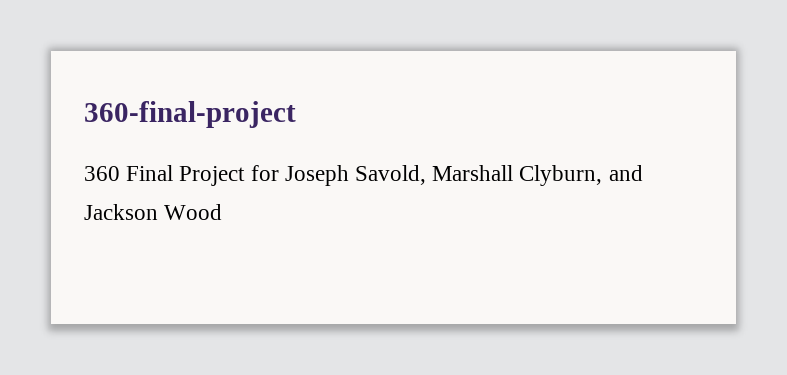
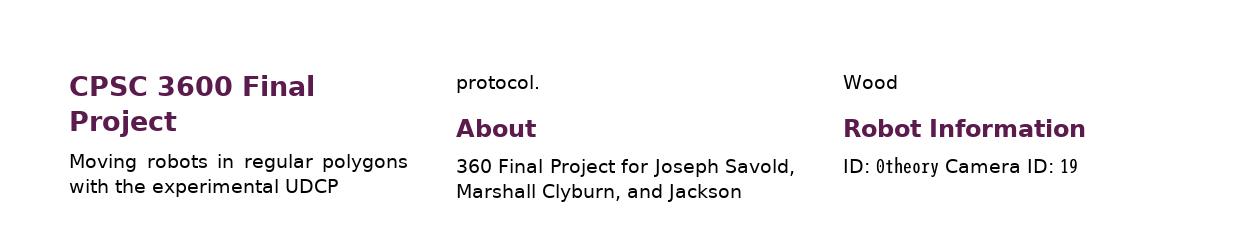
[84,101,296,128] 360-final-project -> [69,75,315,96] [69,110,177,137] [69,154,408,172] [69,179,338,197] [456,75,540,93] [456,119,536,137] CPSC 3600 Final Project // Moving robots in regular polygons with the experimental UDCP protocol. // About
(223, 212) none -> [843,119,1086,137] [843,157,1078,178] // Robot Information // ID: 0theory Camera ID: 19

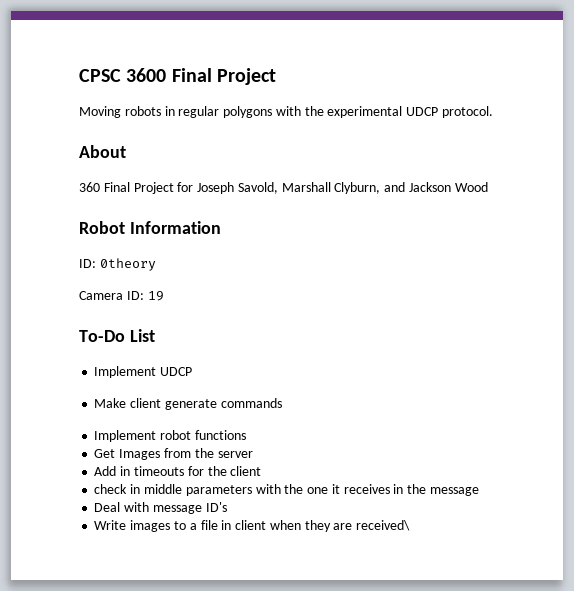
(939, 167) none -> (156, 264) //
(1078, 165) none -> [79,329,155,342] [94,366,193,378] [94,398,282,410] [94,430,246,442] [94,448,253,460] [94,466,262,476] [94,484,479,496] [94,502,227,514] [94,520,411,532] // To-Do List // Implement UDCP // Make client generate commands // Implement robot functions // Get Images from the server // Add in timeouts for the client // check in middle parameters with the one it receives in the message // Deal with message ID's // Write images to a file in client when they are received\

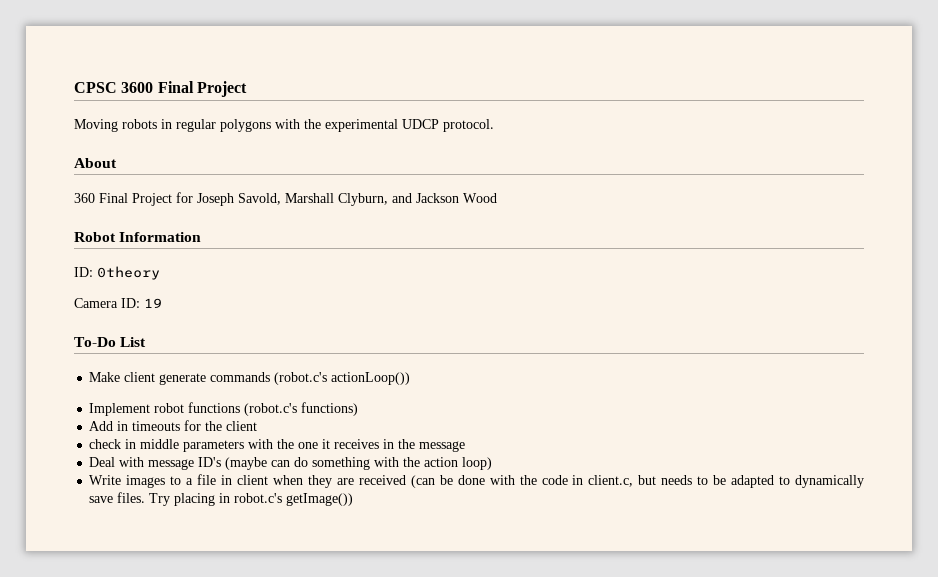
[94,366,193,378] // Implement UDCP -> (147, 342) none
(282, 403) none -> [274,372,411,385] (robot.c's actionLoop())
[94,448,253,460] // Get Images from the server -> [244,402,359,416] (robot.c's functions)
(227, 507) none -> [225,457,493,470] (maybe can do something with the action loop)
[356,520,411,531] received\ -> [358,475,864,488] [89,492,354,506] received (can be done with the code in client.c, but needs to be adapted to dynamically save files. Try placing in robot.c's getImage())

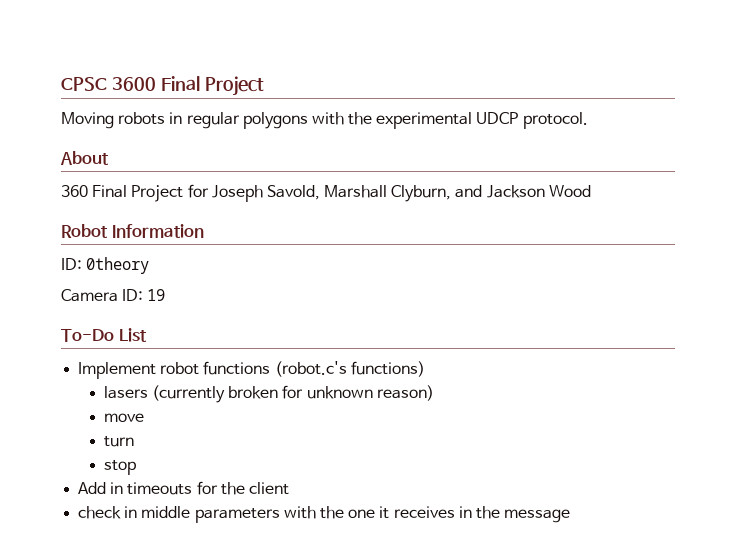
[89,372,411,385] // Make client generate commands (robot.c's actionLoop()) -> (147, 335) none
(359, 409) none -> [103,385,434,403] [103,413,144,422] [103,436,134,447] [103,460,136,475] // lasers (currently broken for unknown reason) // move // turn // stop
[89,457,493,470] [89,474,864,488] [89,492,354,506] // Deal with message ID's (maybe can do something with the action loop) // Write images to a file in client when they are received (can be done with the code in client.c, but needs to be adapted to dynamically save files. Try placing in robot.c's getImage()) -> (571, 516) none

